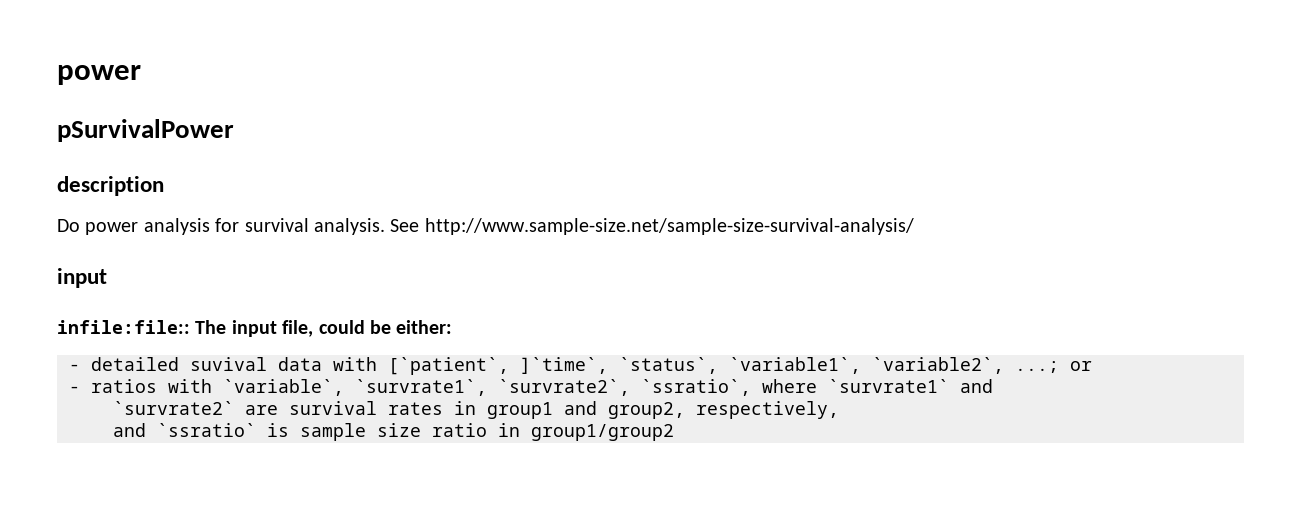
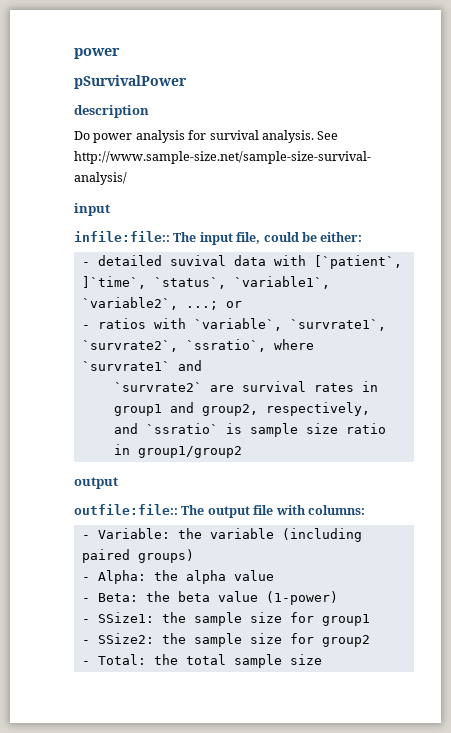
(674, 432) none -> [74,477,118,489] [74,504,365,518] [81,528,362,542] [81,549,194,563] [81,570,274,584] [81,591,338,605] [81,612,370,626] [81,633,370,647] [81,654,322,668] // output // outfile:file:: The output file with columns: // - Variable: the variable (including paired groups) // - Alpha: the alpha value // - Beta: the beta value (1-power) // - SSize1: the sample size for group1 // - SSize2: the sample size for group2 // - Total: the total sample size

